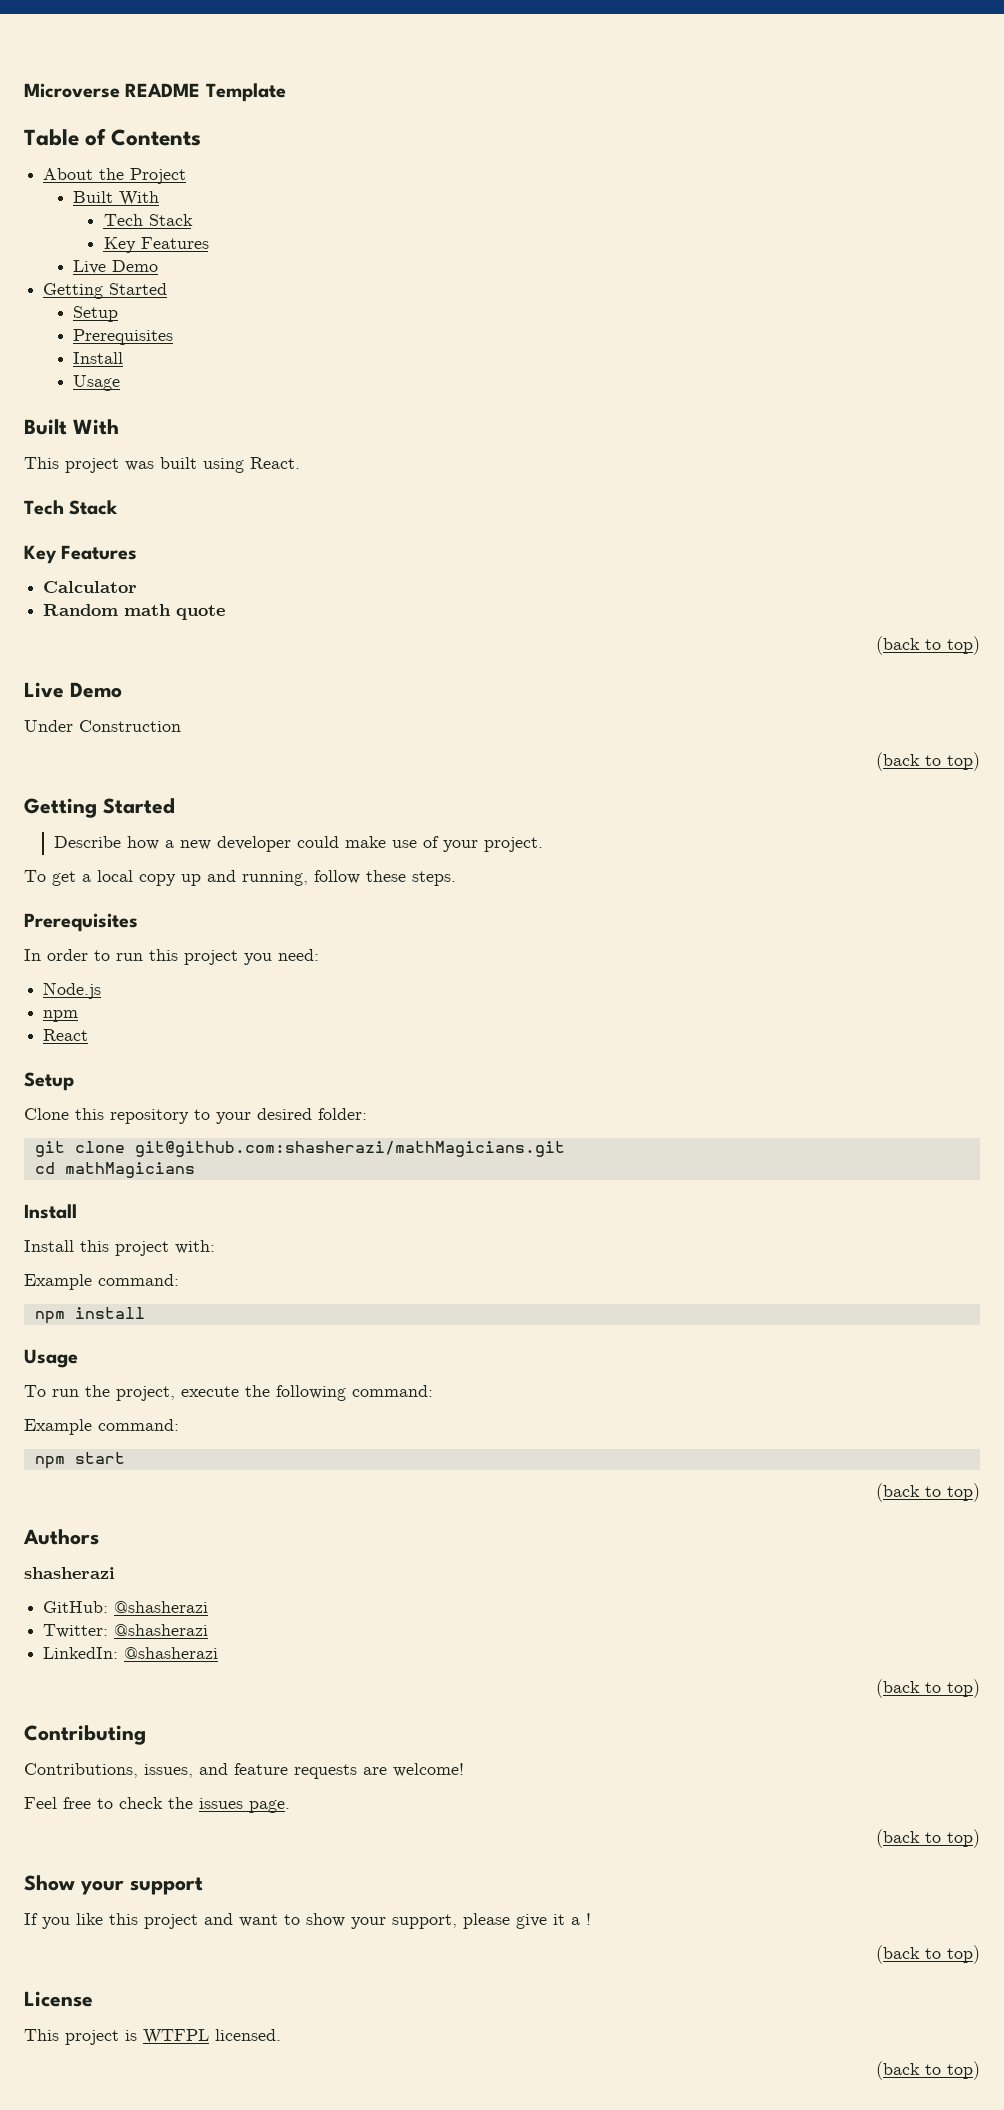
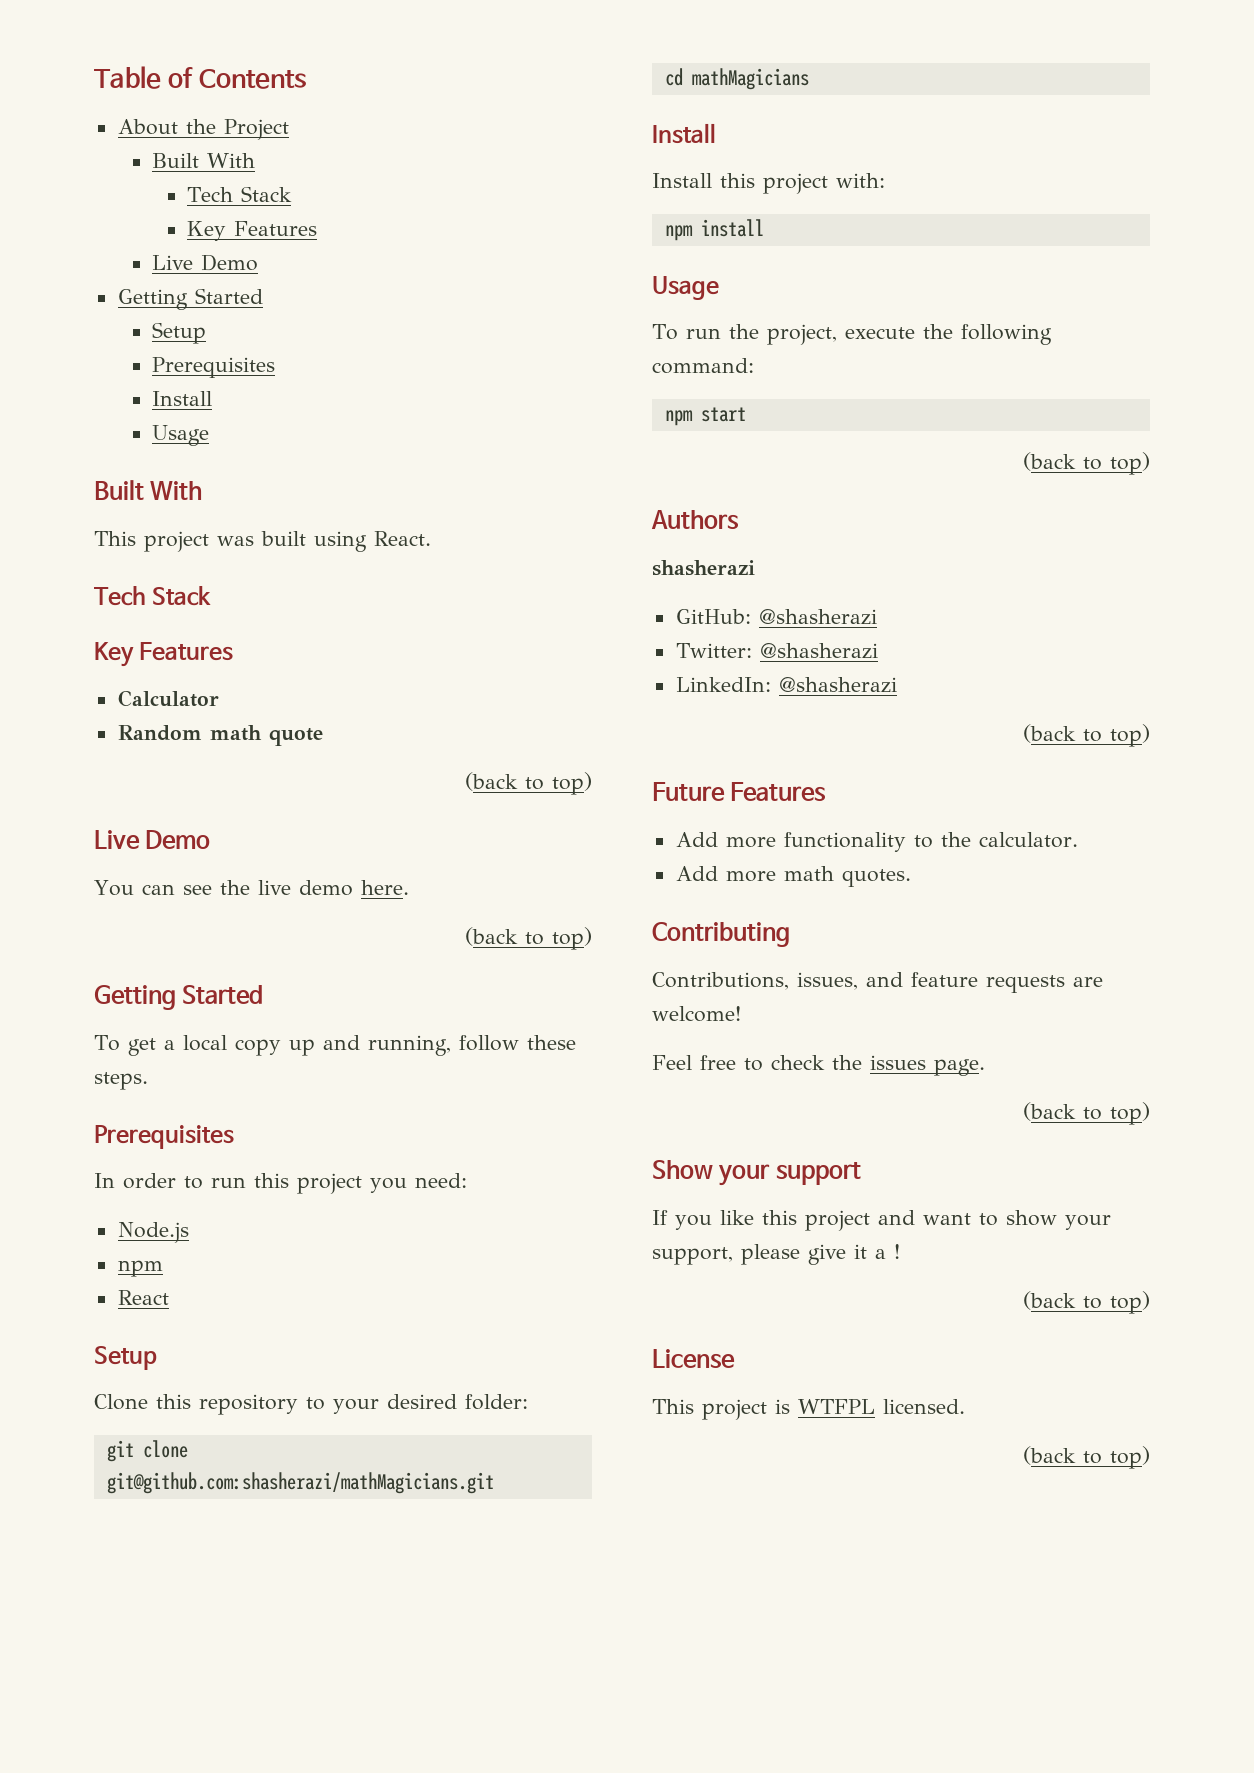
[24,83,286,102] Microverse README Template // -> (94, 77) none
[24,720,181,732] Under Construction -> [94,880,409,896] You can see the live demo here.
[54,836,544,852] // Describe how a new developer could make use of your project. -> (264, 994) none
[24,1274,179,1290] // Example command: -> (885, 180) none
[24,1419,179,1435] // Example command: -> (754, 366) none
(980, 1688) none -> [652,782,827,802] [675,832,1078,852] [675,866,911,887] // Future Features // Add more functionality to the calculator. // Add more math quotes.

